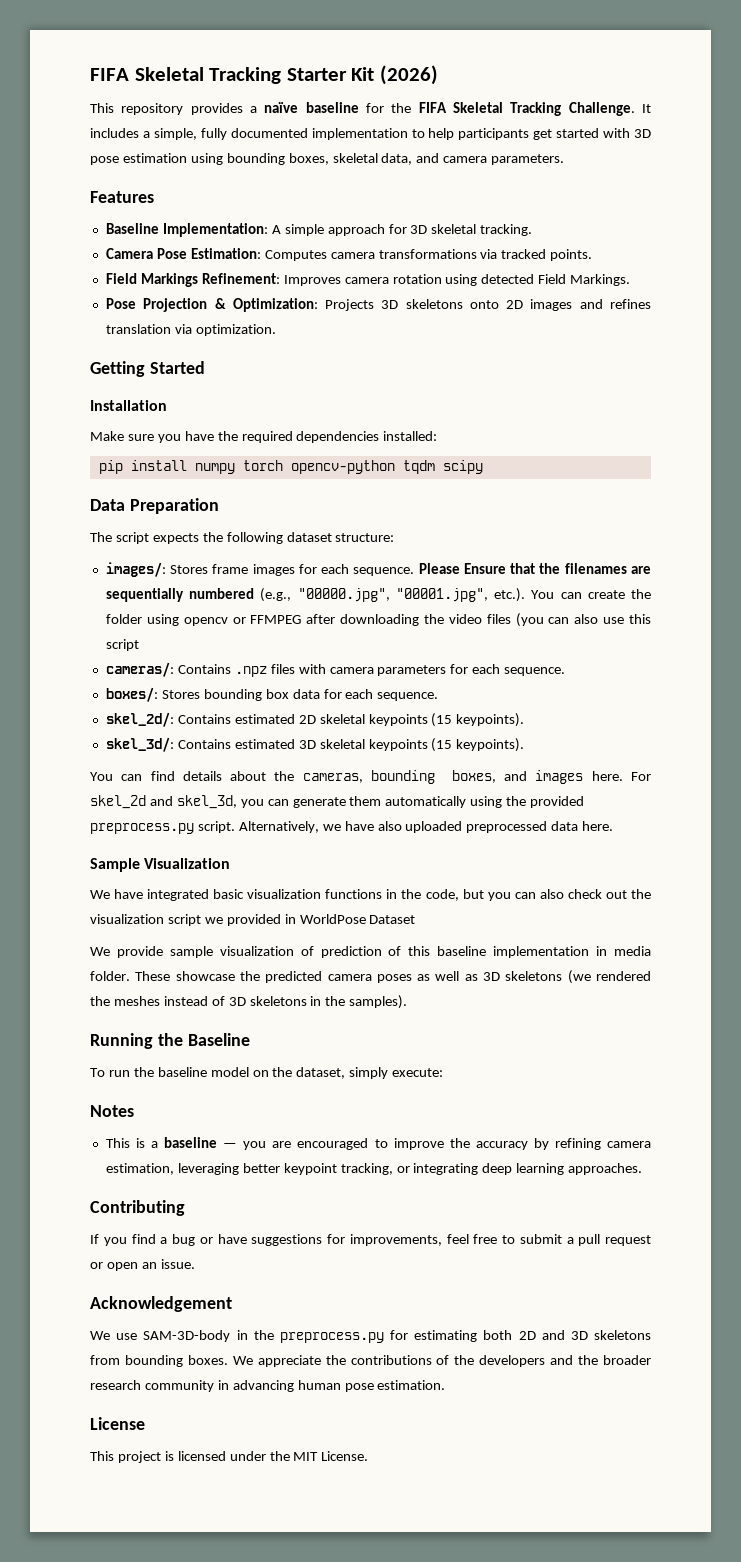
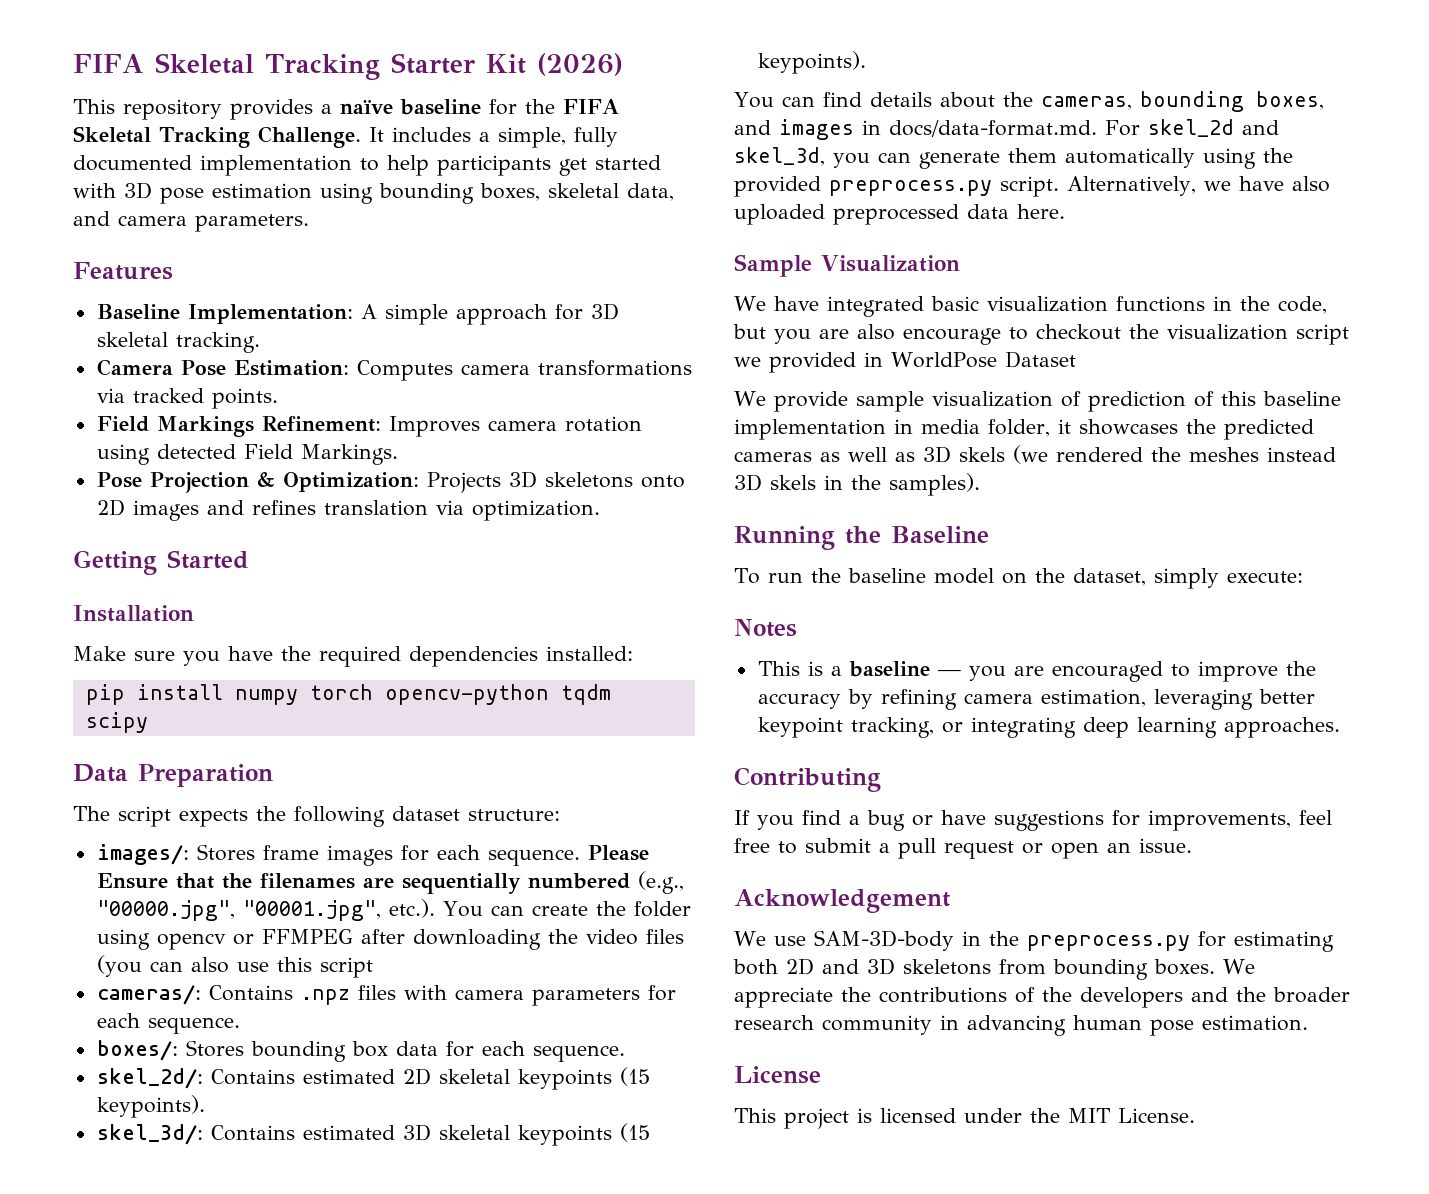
[591,771,623,781] here. -> [862,120,1097,137] in docs/data-format.md.
[514,889,627,899] can also check out -> [819,324,1121,345] are also encourage to checkout
[90,971,412,983] folder. These showcase the predicted camera poses -> [988,419,1314,440] [734,451,812,462] folder, it showcases the predicted cameras
[505,971,563,981] skeletons -> [959,447,1005,462] skels
[211,996,307,1006] of 3D skeletons -> [734,474,816,491] 3D skels

